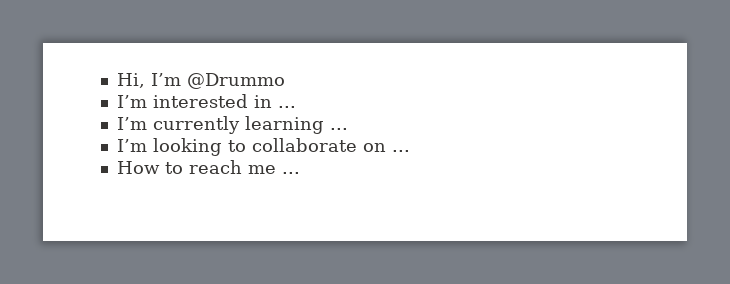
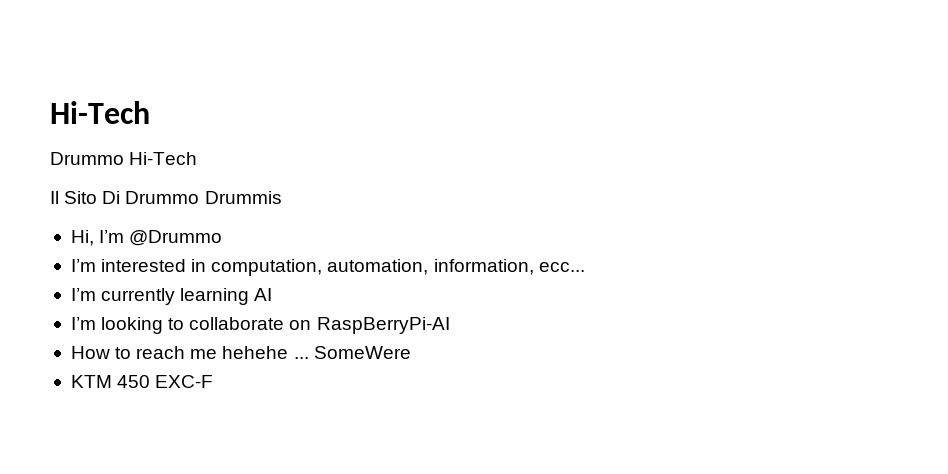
(116, 80) none -> [50,101,150,124] [50,152,198,165] [50,191,282,204] Hi-Tech // Drummo Hi-Tech // Il Sito Di Drummo Drummis //
[277,106,296,108] ... -> [211,259,585,276] computation, automation, information, ecc...
[329,128,348,130] ... -> [254,288,273,301] AI
[391,150,410,152] ... -> [316,317,450,334] RaspBerryPi-AI
[281,172,300,174] ... -> [222,346,411,359] [70,375,214,388] hehehe ... SomeWere // KTM 450 EXC-F

